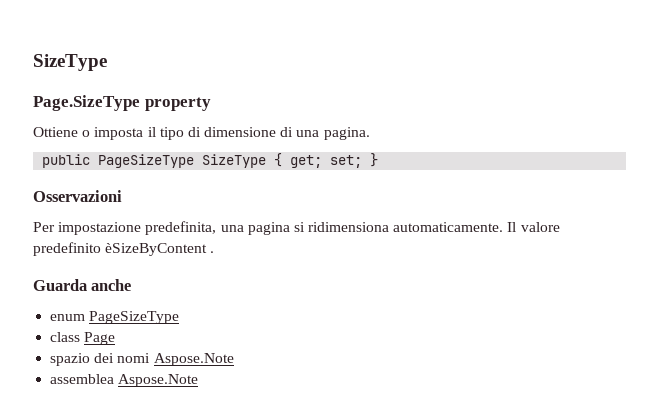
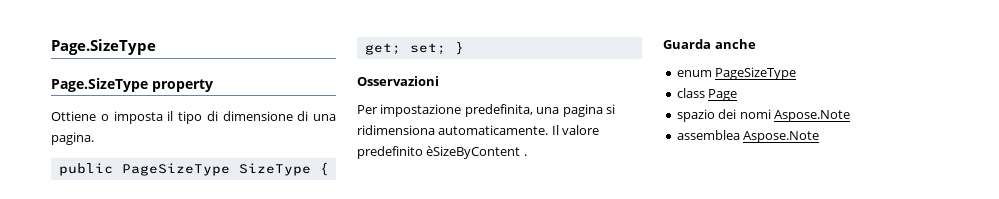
[33,54,107,71] SizeType -> [51,39,156,55] Page.SizeType

